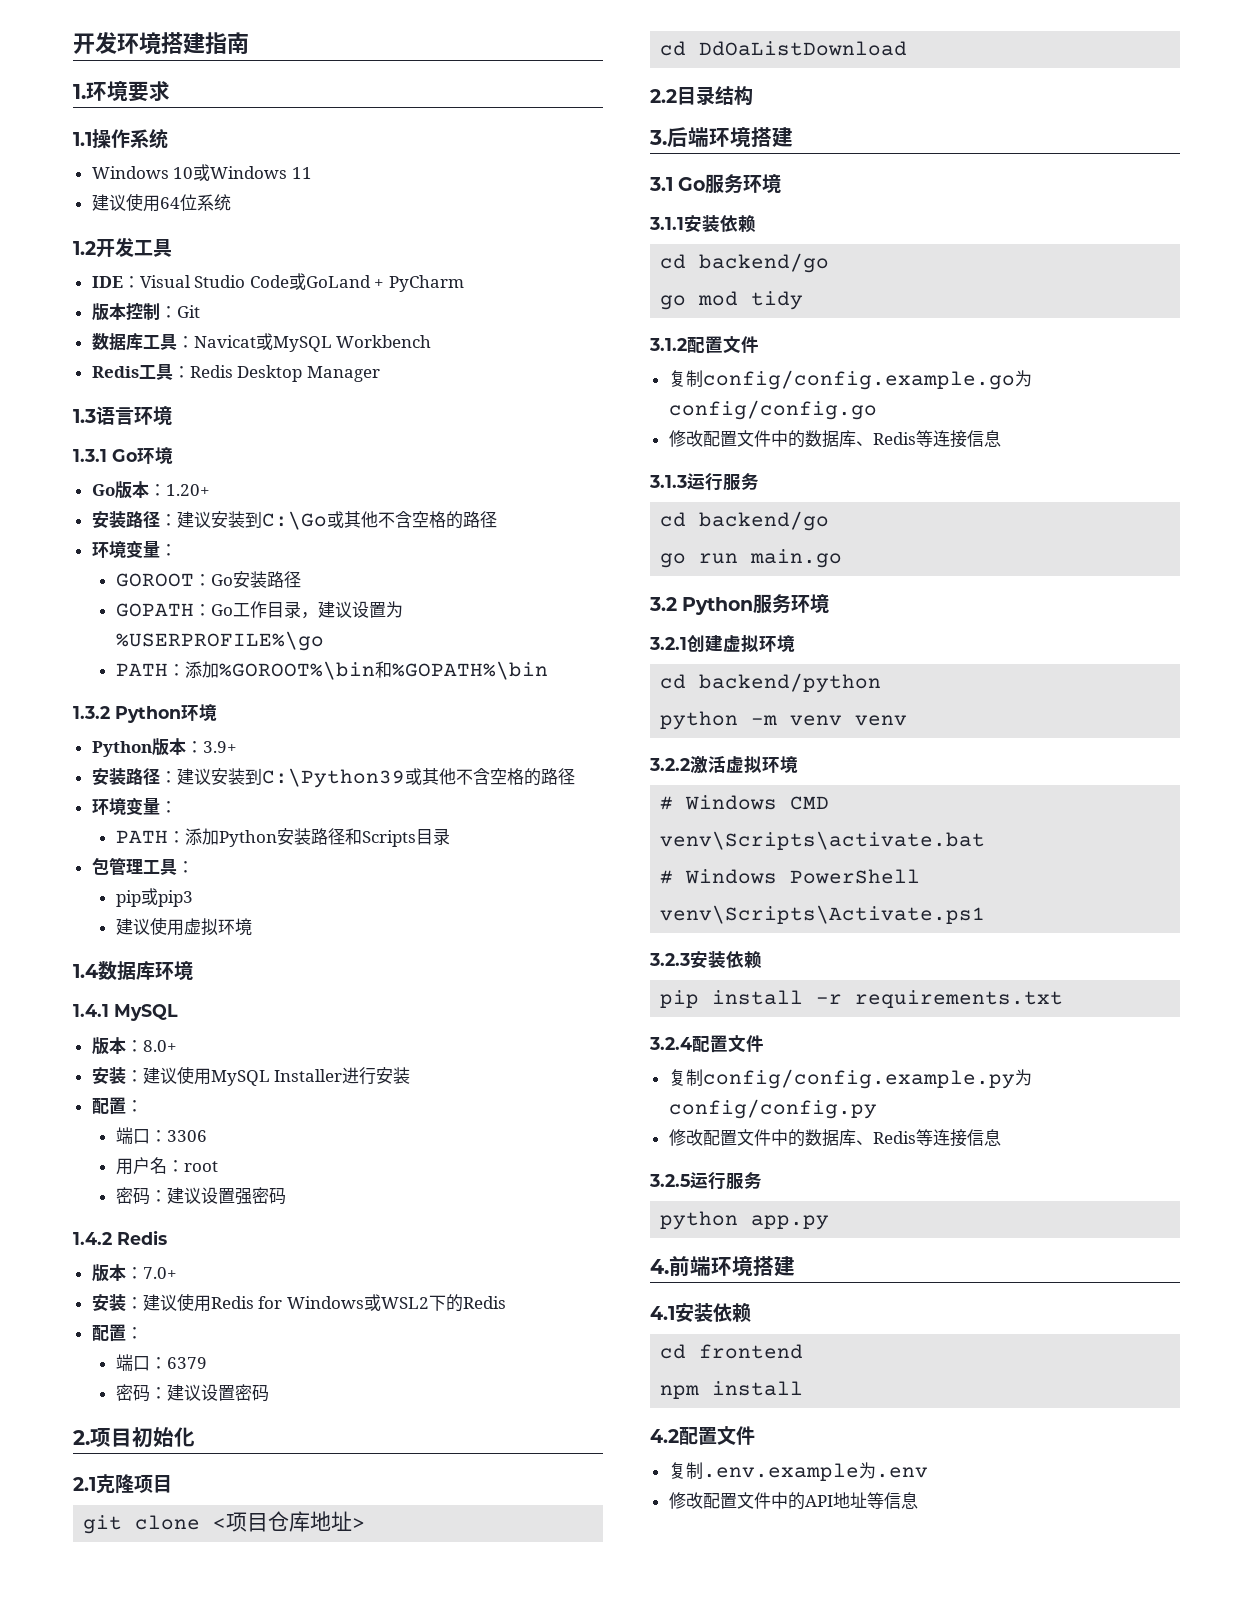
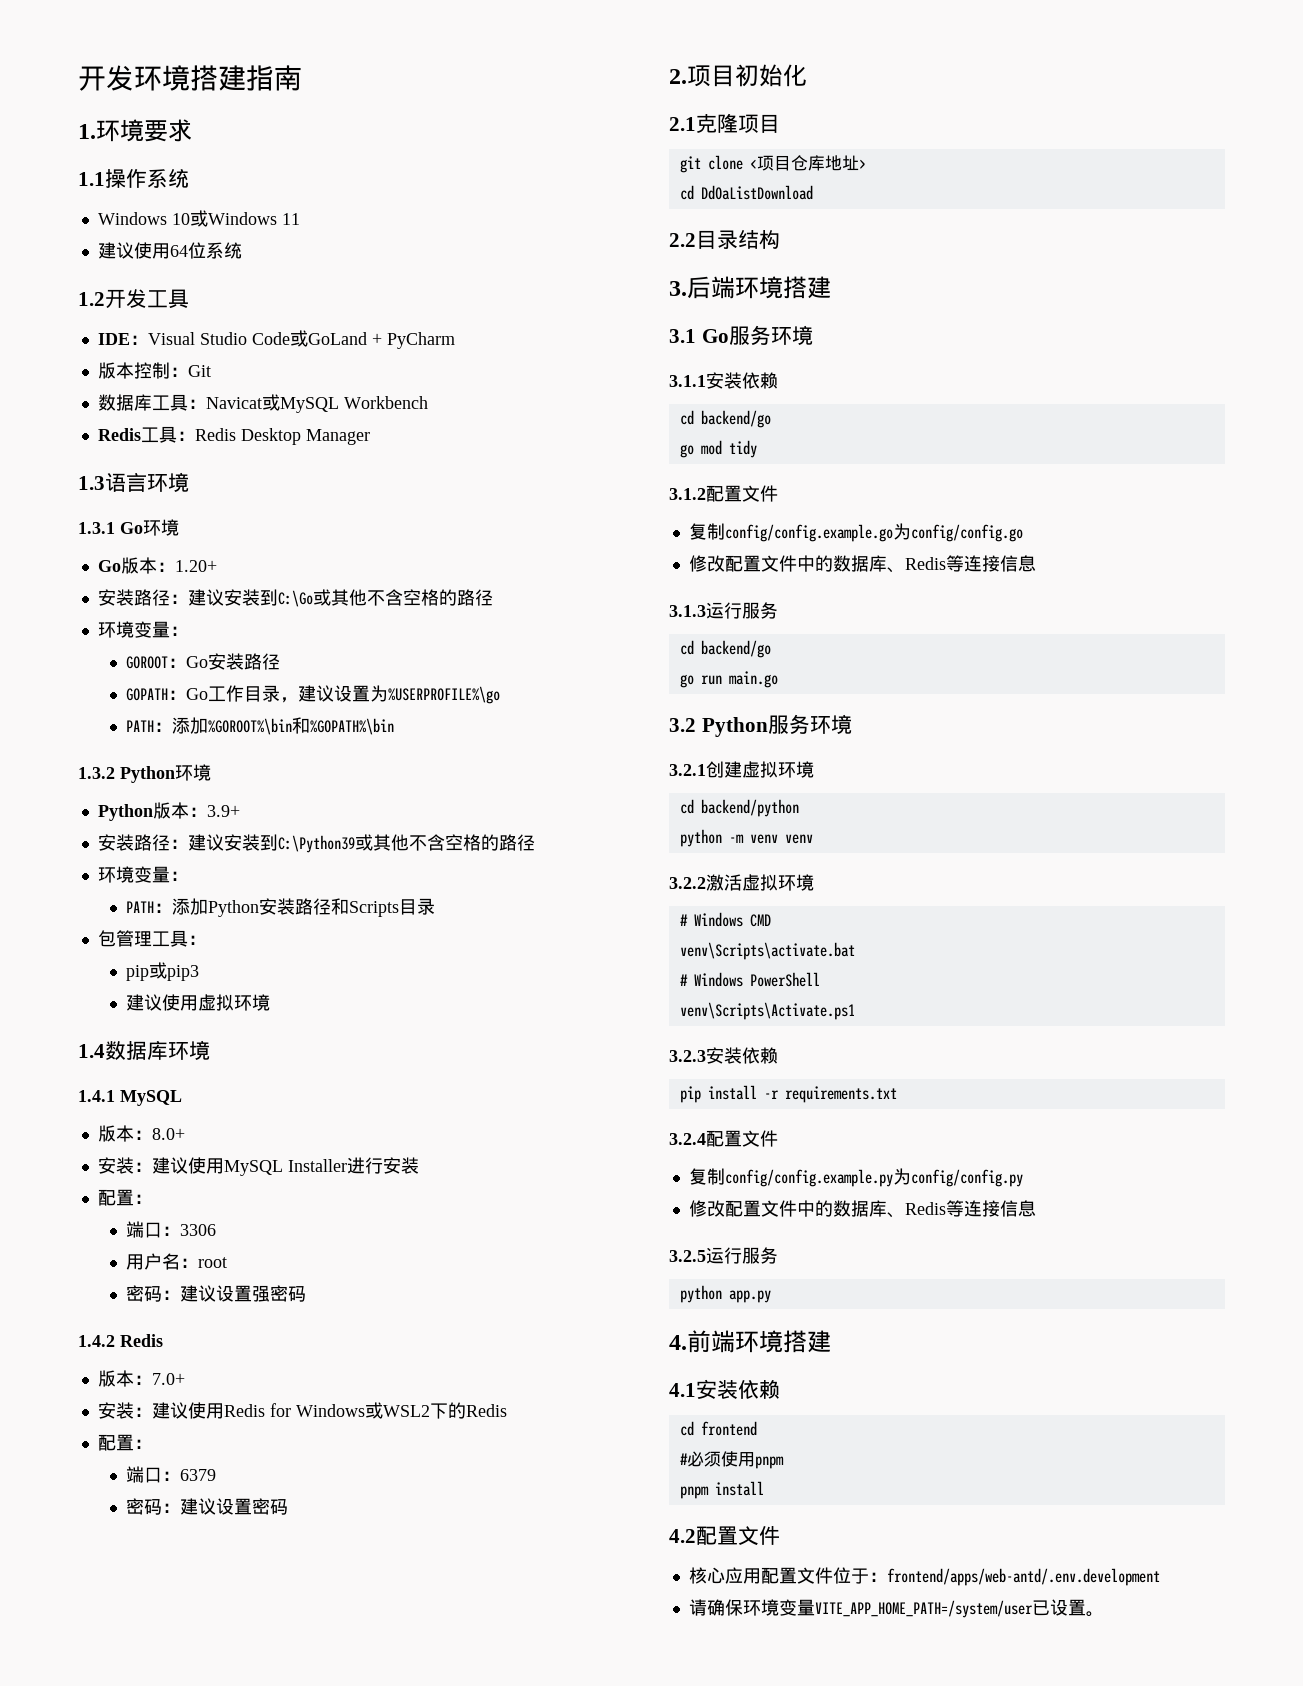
[660,1385,700,1399] npm -> [679,1451,784,1469] [679,1486,709,1499] #必须使用pnpm // pnpm
[668,1462,928,1481] [668,1492,918,1510] 复制.env.example为.env // 修改配置文件中的API地址等信息 -> [688,1567,1160,1586] [688,1599,1104,1618] 核心应用配置文件位于：frontend/apps/web-antd/.env.development // 请确保环境变量VITE_APP_HOME_PATH=/system/user已设置。

